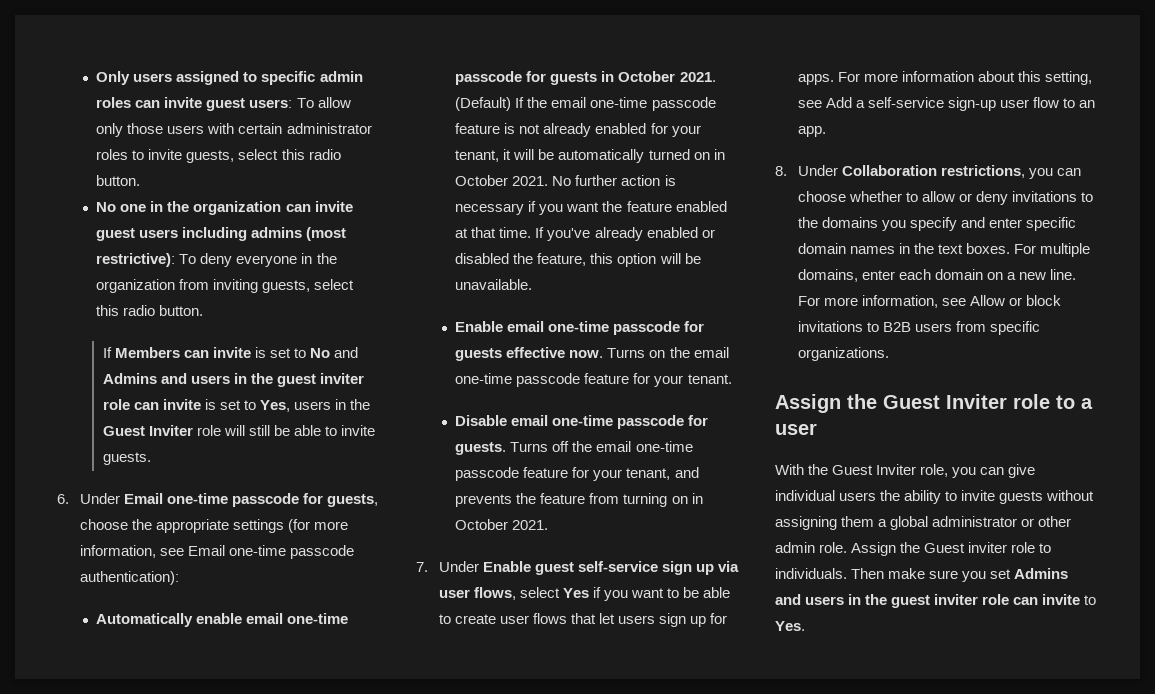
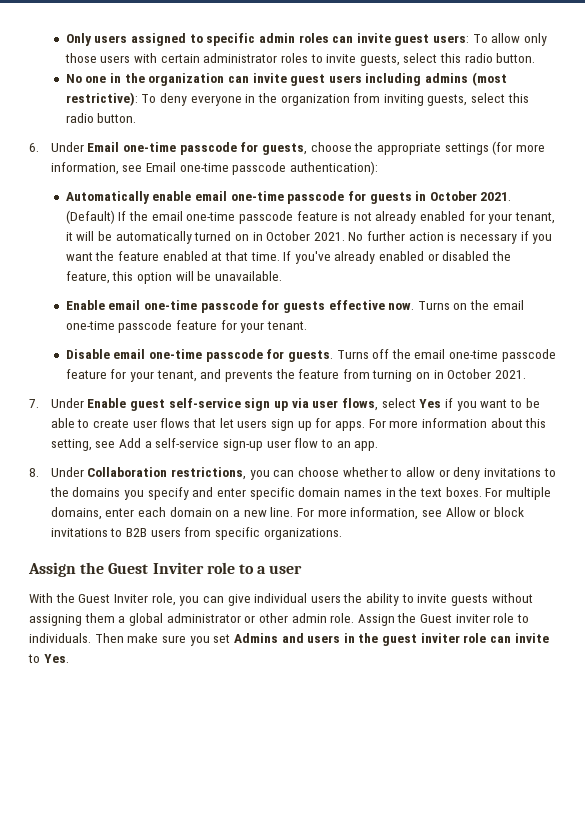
[102,347,358,358] [102,373,364,387] [102,399,370,412] [102,425,375,436] [102,452,151,465] // If Members can invite is set to No and Admins and users in the guest inviter role can invite is set to Yes, users in the Guest Inviter role will still be able to invite guests. -> (137, 118) none

